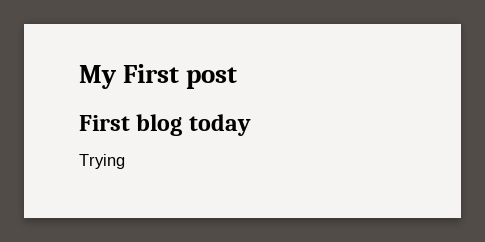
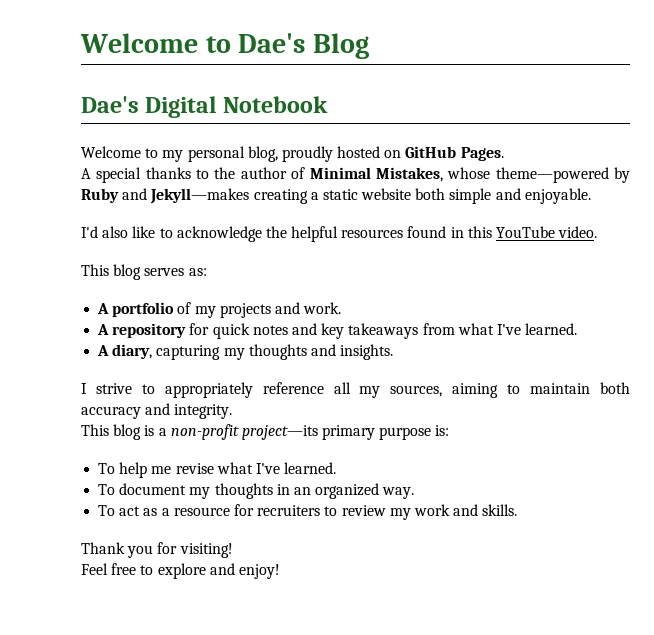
[79,64,238,89] [79,114,251,136] [79,154,125,169] My First post // First blog today // Trying -> [80,33,369,59] [81,96,328,118] [81,146,504,162] [81,167,630,183] [81,188,591,204] [81,226,598,242] [81,264,207,280] [97,302,342,318] [97,323,578,339] [97,344,394,360] [81,382,630,398] [81,403,233,419] [81,424,450,440] [98,462,337,478] [98,483,415,499] [98,504,518,520] [81,542,233,558] [81,563,280,579] Welcome to Dae's Blog // Dae's Digital Notebook // Welcome to my personal blog, proudly hosted on GitHub Pages. // A special thanks to the author of Minimal Mistakes, whose theme—powered by Ruby and Jekyll—makes creating a static website both simple and enjoyable. // I'd also like to acknowledge the helpful resources found in this YouTube video. // This blog serves as: // A portfolio of my projects and work. // A repository for quick notes and key takeaways from what I've learned. // A diary, capturing my thoughts and insights. // I strive to appropriately reference all my sources, aiming to maintain both accuracy and integrity. // This blog is a non-profit project—its primary purpose is: // To help me revise what I've learned. // To document my thoughts in an organized way. // To act as a resource for recruiters to review my work and skills. // Thank you for visiting! // Feel free to explore and enjoy!

